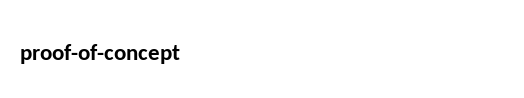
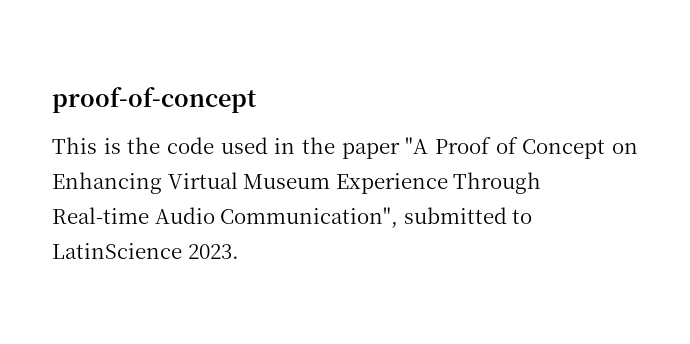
(180, 54) none -> [52,137,639,159] [52,172,542,194] [52,207,533,228] [52,243,239,259] // This is the code used in the paper "A Proof of Concept on Enhancing Virtual Museum Experience Through Real-time Audio Communication", submitted to LatinScience 2023.

